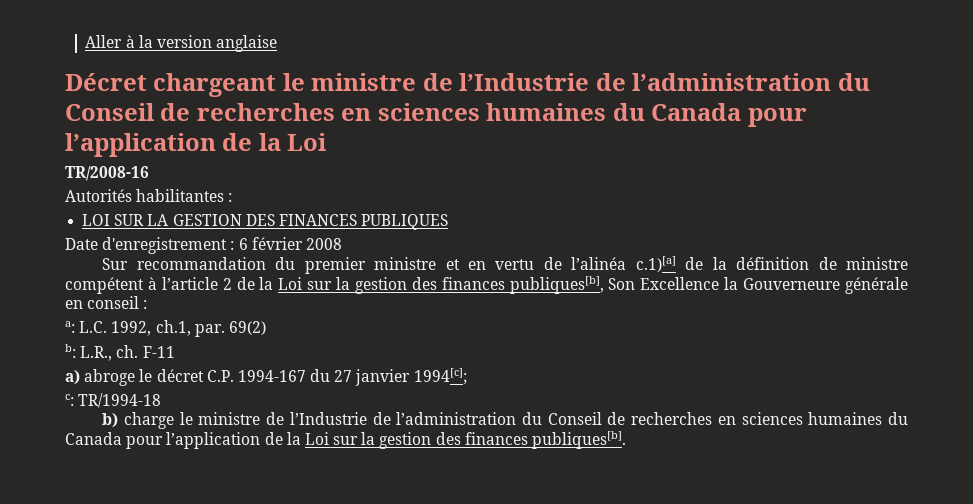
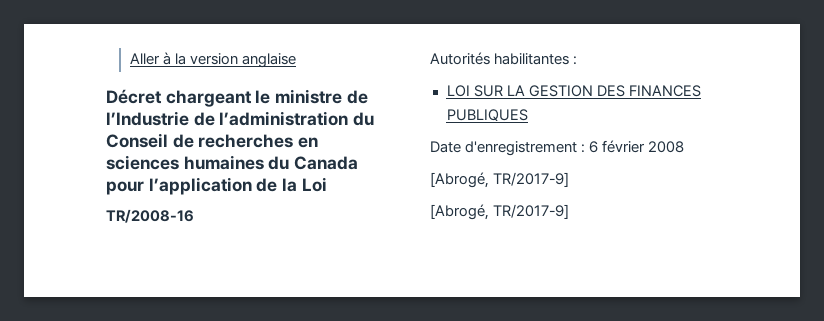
[102,256,908,274] [65,276,908,294] [65,296,148,309] [65,320,266,337] [65,344,175,361] [65,368,467,386] [65,393,162,408] [102,412,909,429] [65,431,627,449] Sur recommandation du premier ministre et en vertu de l’alinéa c.1)[a] de la définition de ministre compétent à l’article 2 de la Loi sur la gestion des finances publiques[b], Son Excellence la Gouverneure générale en conseil : // a: L.C. 1992, ch.1, par. 69(2) // b: L.R., ch. F-11 // a) abroge le décret C.P. 1994-167 du 27 janvier 1994[c]; // c: TR/1994-18 // b) charge le ministre de l’Industrie de l’administration du Conseil de recherches en sciences humaines du Canada pour l’application de la Loi sur la gestion des finances publiques[b]. -> [430,172,570,188] [430,204,570,220] [Abrogé, TR/2017-9] // [Abrogé, TR/2017-9]

